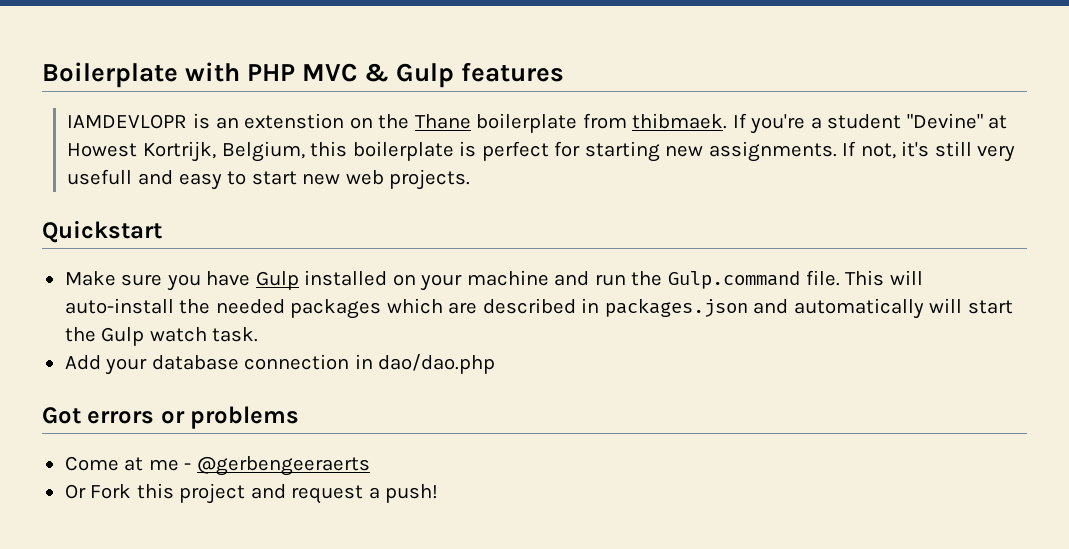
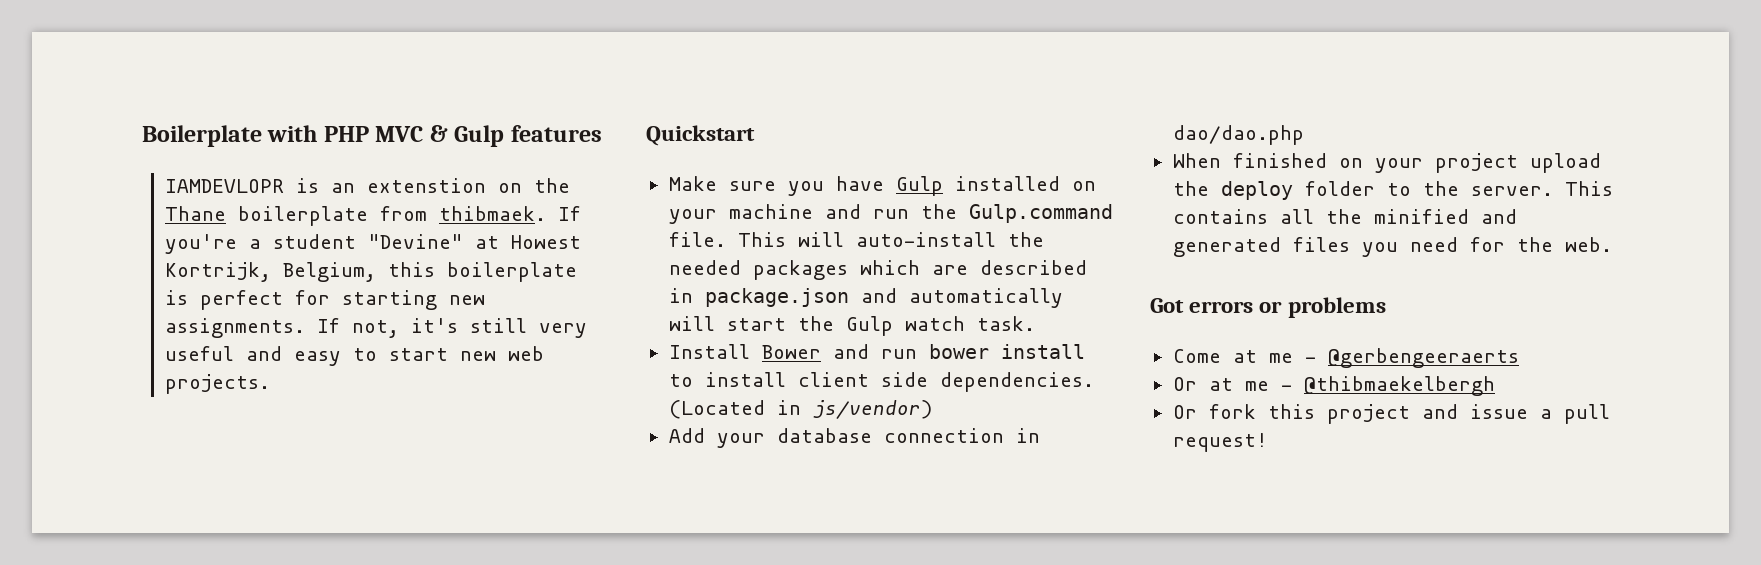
[67,169,133,185] usefull -> [165,346,235,361] useful
[604,298,748,317] packages.json -> [704,288,849,307] package.json
(259, 334) none -> [668,344,1085,359] [668,372,1094,392] [668,400,932,419] // Install Bower and run bower install to install client side dependencies. (Located in js/vendor)
(496, 364) none -> [1172,153,1601,173] [1172,181,1613,200] [1172,209,1517,224] [1172,237,1612,257] // When finished on your project upload the deploy folder to the server. This contains all the minified and generated files you need for the web.
[90,483,439,504] Fork this project and request a push! -> [1208,376,1495,396] [1172,404,1610,424] [1172,433,1268,452] at me - @thibmaekelbergh // Or fork this project and issue a pull request!

